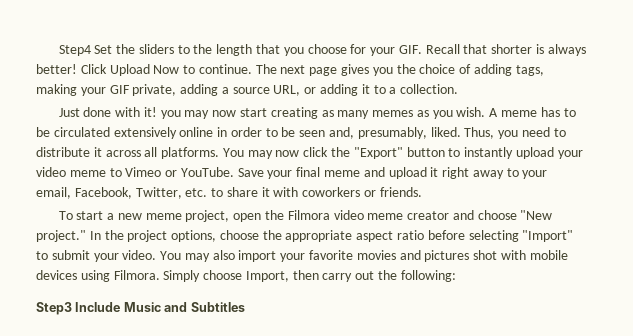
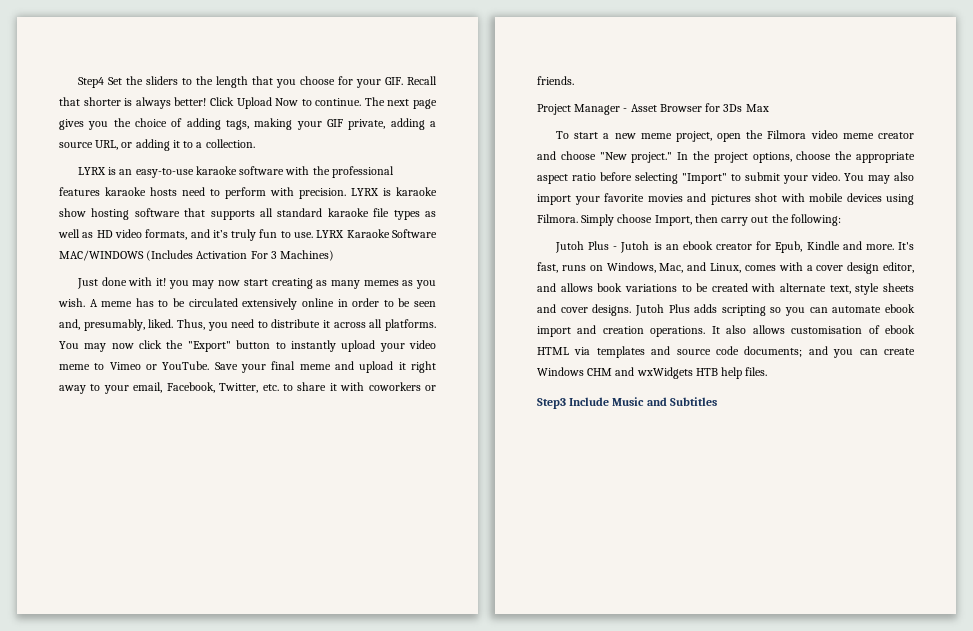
(459, 89) none -> [77,166,394,178] [59,187,437,199] [59,208,436,220] [58,229,438,241] [59,250,335,261] // LYRX is an easy-to-use karaoke software with the professional features karaoke hosts need to perform with precision. LYRX is karaoke show hosting software that supports all standard karaoke file types as well as HD video formats, and it’s truly fun to use. LYRX Karaoke Software MAC/WINDOWS (Includes Activation For 3 Machines)
(422, 192) none -> [537,103,769,115] // Project Manager - Asset Browser for 3Ds Max
(456, 276) none -> [554,241,914,253] [537,262,914,274] [537,283,914,295] [537,304,915,316] [537,325,915,337] [537,346,915,358] [537,367,768,379] // Jutoh Plus - Jutoh is an ebook creator for Epub, Kindle and more. It's fast, runs on Windows, Mac, and Linux, comes with a cover design editor, and allows book variations to be created with alternate text, style sheets and cover designs. Jutoh Plus adds scripting so you can automate ebook import and creation operations. It also allows customisation of ebook HTML via templates and source code documents; and you can create Windows CHM and wxWidgets HTB help files.

